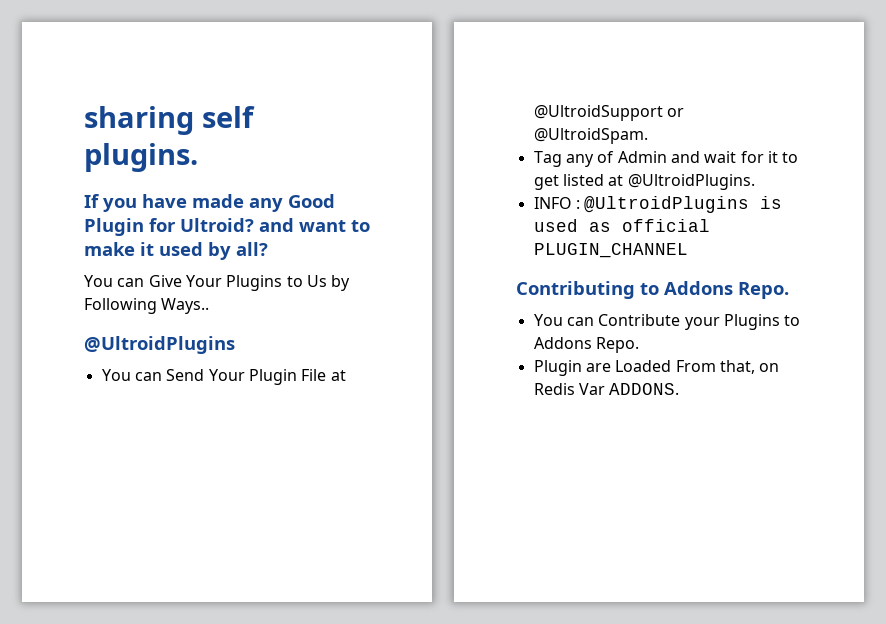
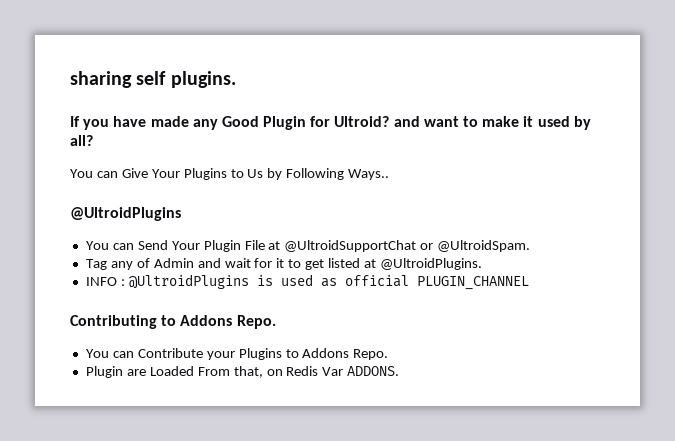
[533,105,663,121] @UltroidSupport -> [284,240,417,252] @UltroidSupportChat

